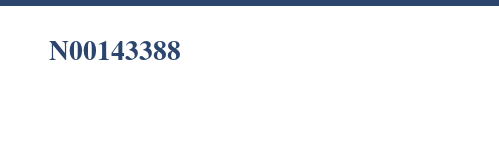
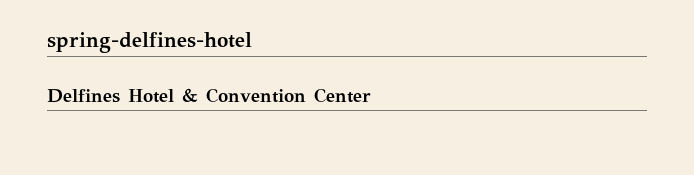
[49,41,181,60] N00143388 -> [47,32,252,53] [47,88,371,103] spring-delfines-hotel // Delfines Hotel & Convention Center

